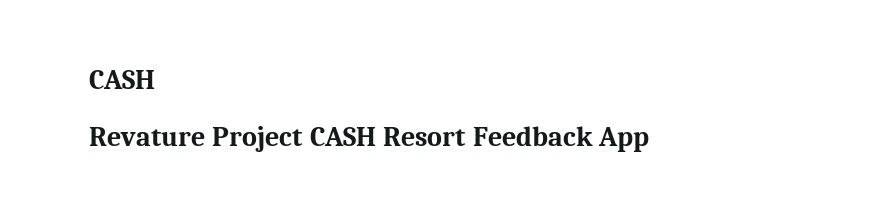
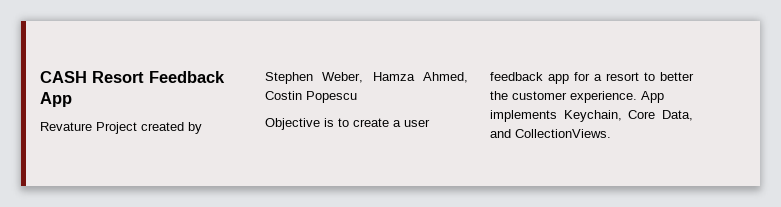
[89,70,155,89] [89,126,376,152] CASH // Revature Project CASH -> [40,71,87,83] CASH
(650, 139) none -> [40,122,202,134] [265,72,468,84] [265,91,357,103] [265,118,430,130] [490,72,694,84] [490,91,664,103] [490,110,693,122] [490,129,611,138] // Revature Project created by Stephen Weber, Hamza Ahmed, Costin Popescu // Objective is to create a user feedback app for a resort to better the customer experience. App implements Keychain, Core Data, and CollectionViews.

